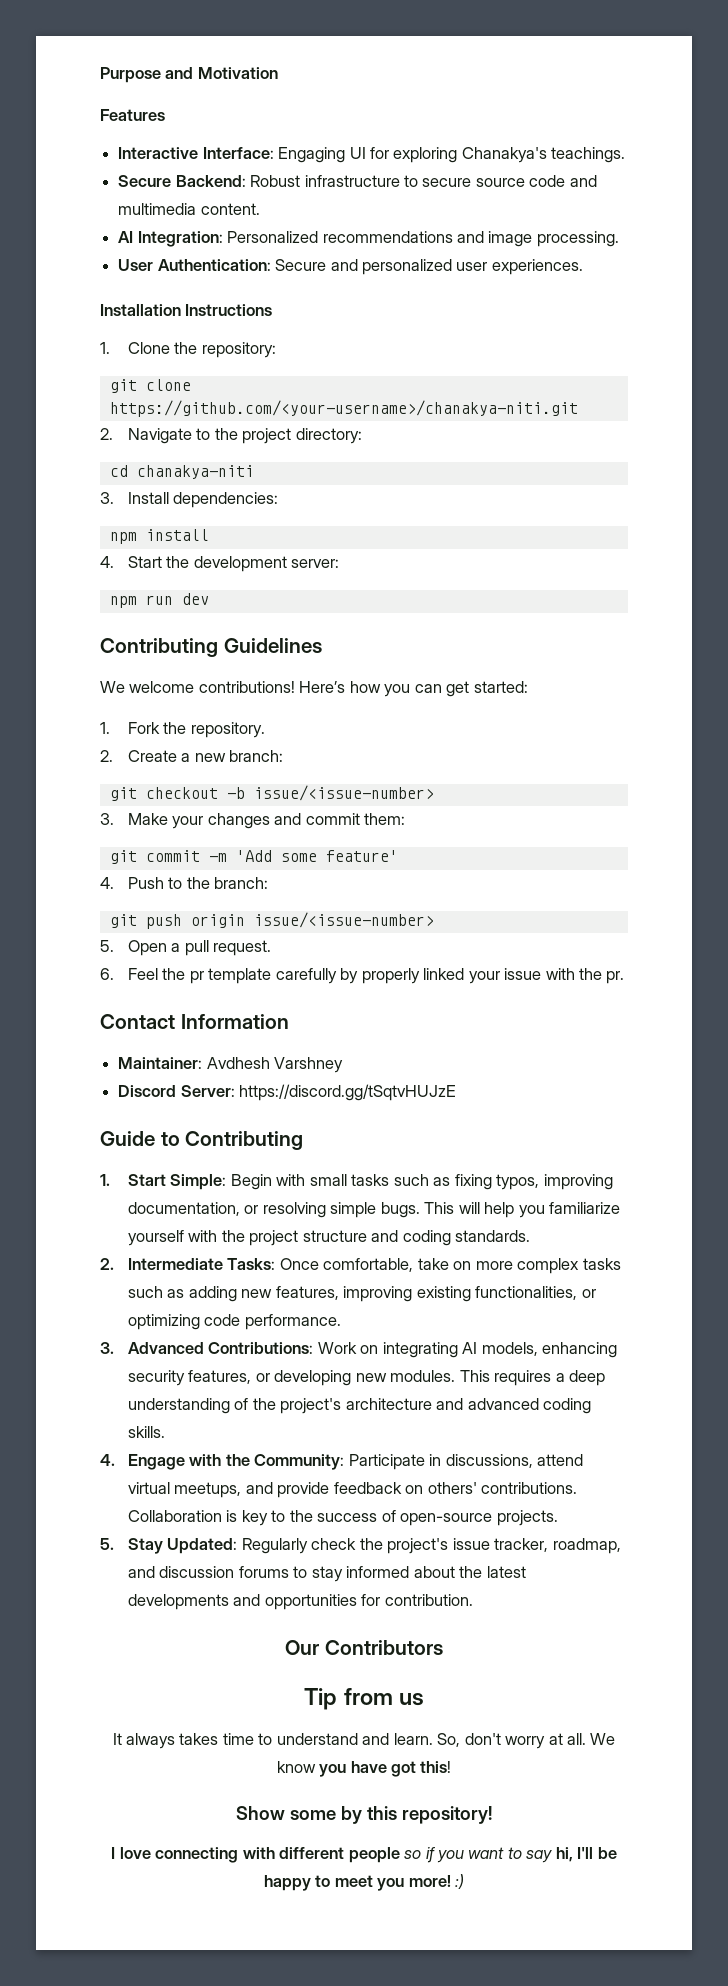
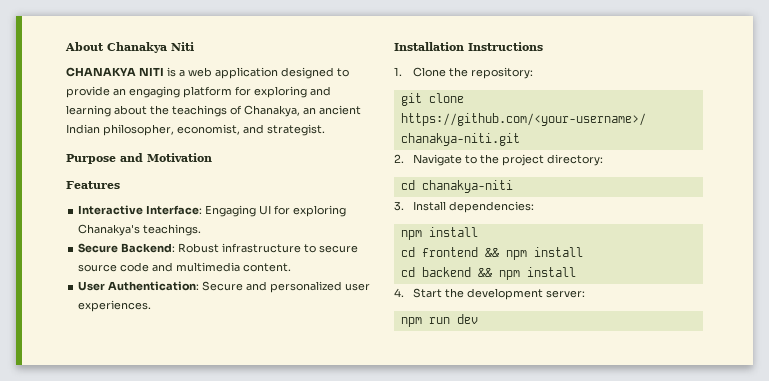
(100, 75) none -> [65,42,194,53] [66,67,349,79] [66,86,331,98] [66,105,361,117] [66,124,325,136] About Chanakya Niti // CHANAKYA NITI is a web application designed to provide an engaging platform for exploring and learning about the teachings of Chanakya, an ancient Indian philosopher, economist, and strategist. //
[118,231,619,247] // AI Integration: Personalized recommendations and image processing. -> (292, 267) none
(209, 535) none -> [400,247,583,260] [400,267,576,280] // cd frontend && npm install // cd backend && npm install
[100,638,322,657] [100,681,528,697] [100,722,265,738] [100,750,284,762] [109,785,434,801] [100,813,406,829] [109,850,398,864] [100,877,269,889] [109,912,434,929] [100,940,272,956] [100,968,625,984] [100,1014,289,1029] [118,1057,344,1073] [118,1084,457,1101] [100,1131,304,1150] [100,1174,613,1190] [127,1202,621,1218] [127,1230,531,1246] [100,1258,621,1274] [127,1286,596,1302] [127,1314,341,1330] [100,1342,618,1358] [127,1370,606,1386] [127,1398,592,1414] [127,1426,165,1438] [100,1454,584,1470] [127,1482,578,1498] [127,1510,558,1526] [100,1538,621,1554] [127,1566,526,1582] [127,1594,473,1610] [285,1640,443,1655] [304,1688,424,1710] [112,1733,616,1749] [276,1761,452,1777] [236,1806,492,1824] [111,1847,617,1863] [263,1874,465,1891] // Contributing Guidelines // We welcome contributions! Here’s how you can get started: // 1. Fork the repository. // 2. Create a new branch: // git checkout -b issue/<issue-number> // 3. Make your changes and commit them: // git commit -m 'Add some feature' // 4. Push to the branch: // git push origin issue/<issue-number> // 5. Open a pull request. // 6. Feel the pr template carefully by properly linked your issue with the pr. // Contact Information // Maintainer: Avdhesh Varshney // Discord Server: https://discord.gg/tSqtvHUJzE // Guide to Contributing // 1. Start Simple: Begin with small tasks such as fixing typos, improving documentation, or resolving simple bugs. This will help you familiarize yourself with the project structure and coding standards. // 2. Intermediate Tasks: Once comfortable, take on more complex tasks such as adding new features, improving existing functionalities, or optimizing code performance. // 3. Advanced Contributions: Work on integrating AI models, enhancing security features, or developing new modules. This requires a deep understanding of the project's architecture and advanced coding skills. // 4. Engage with the Community: Participate in discussions, attend virtual meetups, and provide feedback on others' contributions. Collaboration is key to the success of open-source projects. // 5. Stay Updated: Regularly check the project's issue tracker, roadmap, and discussion forums to stay informed about the latest developments and opportunities for contribution. // Our Contributors // Tip from us // It always takes time to understand and learn. So, don't worry at all. We know you have got this! // Show some by this repository! // I love connecting with different people so if you want to say hi, I'll be happy to meet you more! :) -> (478, 319) none

